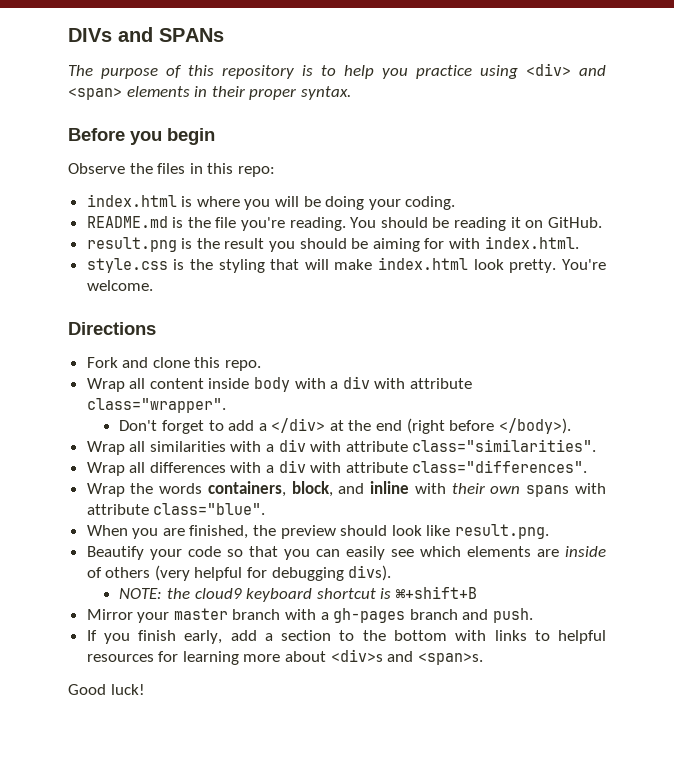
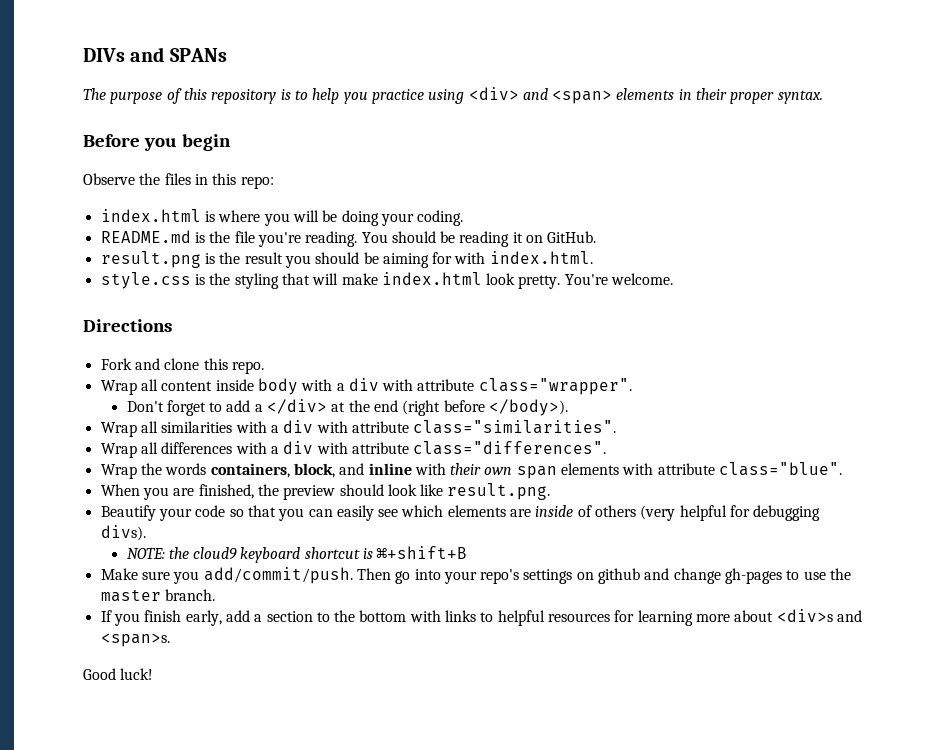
[526,485,570,497] spans -> [516,463,620,479] span elements
[86,608,534,623] Mirror your master branch with a gh-pages branch and push. -> [100,567,852,584] [100,589,215,602] Make sure you add/commit/push. Then go into your repo's settings on github and change gh-pages to use the master branch.

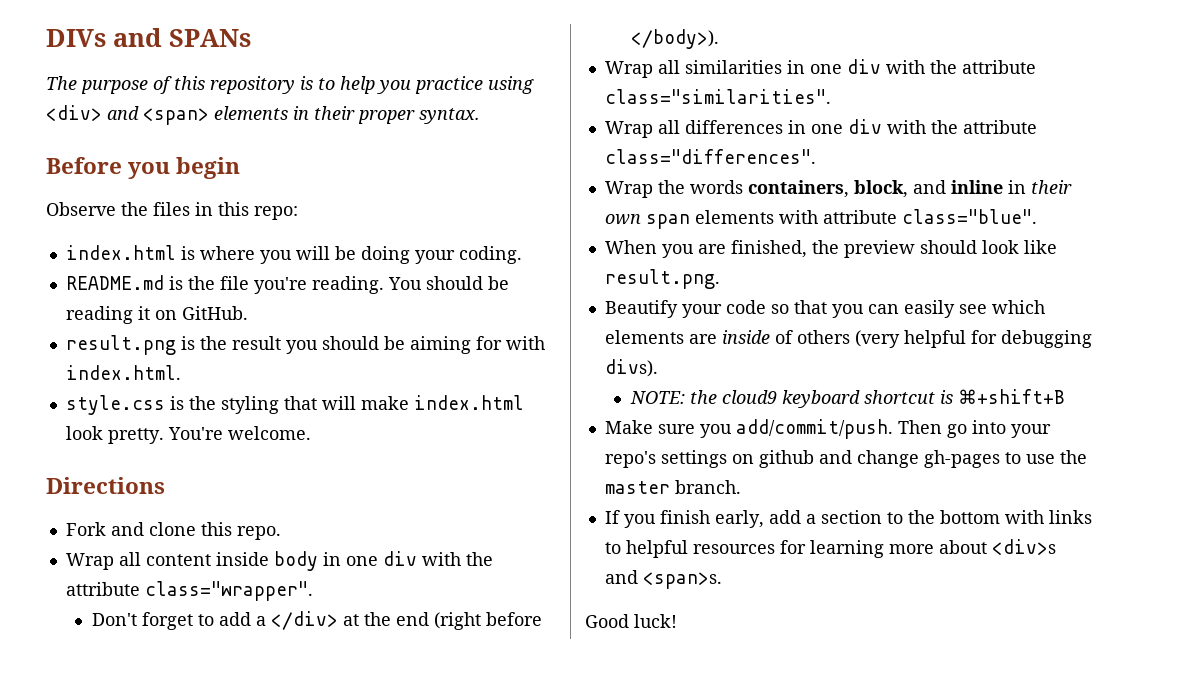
[301,378,414,391] with a div with -> [322,551,493,566] in one div with the
[235,420,348,433] with a div with -> [786,59,957,74] in one div with the
[235,441,348,454] with a div with -> [787,119,958,134] in one div with the
[414,463,446,475] with -> [1007,180,1026,194] in

